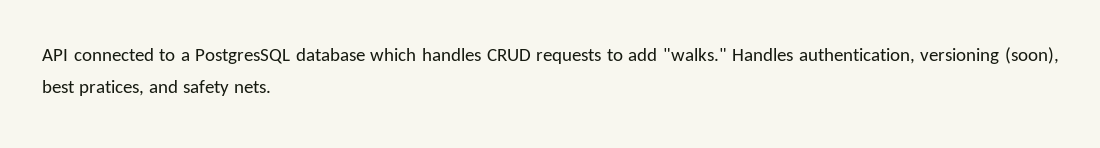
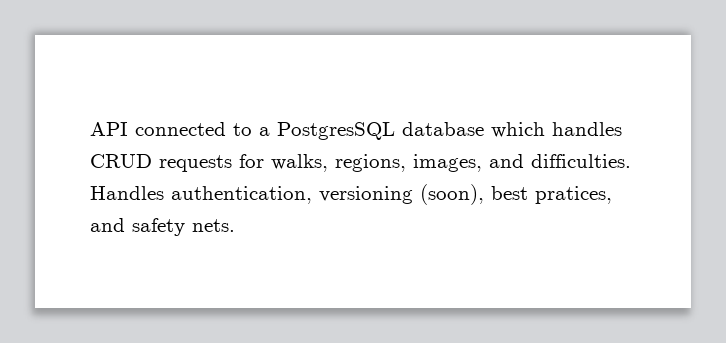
[606,48,727,61] to add "walks." -> [239,154,631,172] for walks, regions, images, and difficulties.

